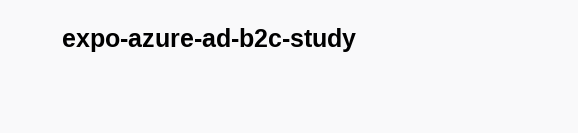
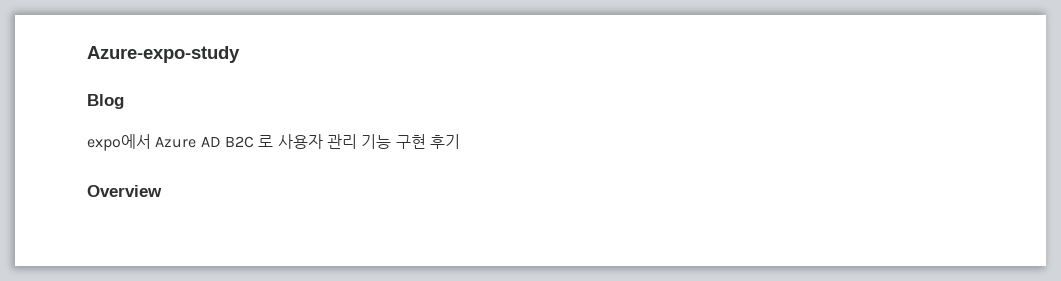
[62,28,356,52] expo-azure-ad-b2c-study -> [87,46,240,63] [87,94,124,109] [87,134,460,151] [87,185,162,197] Azure-expo-study // Blog // expo에서 Azure AD B2C 로 사용자 관리 기능 구현 후기 // Overview

